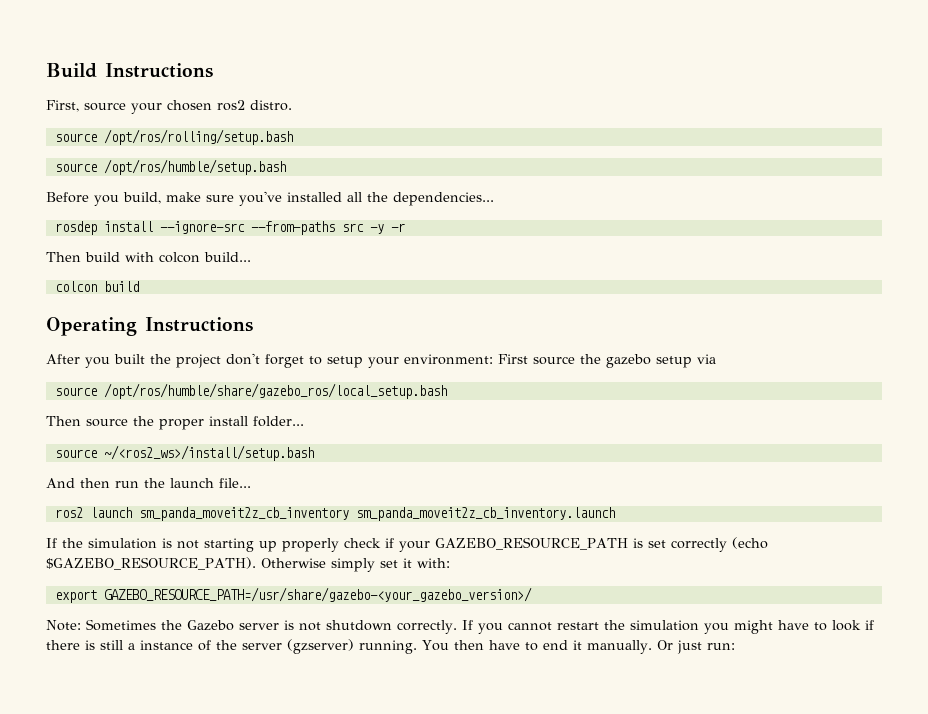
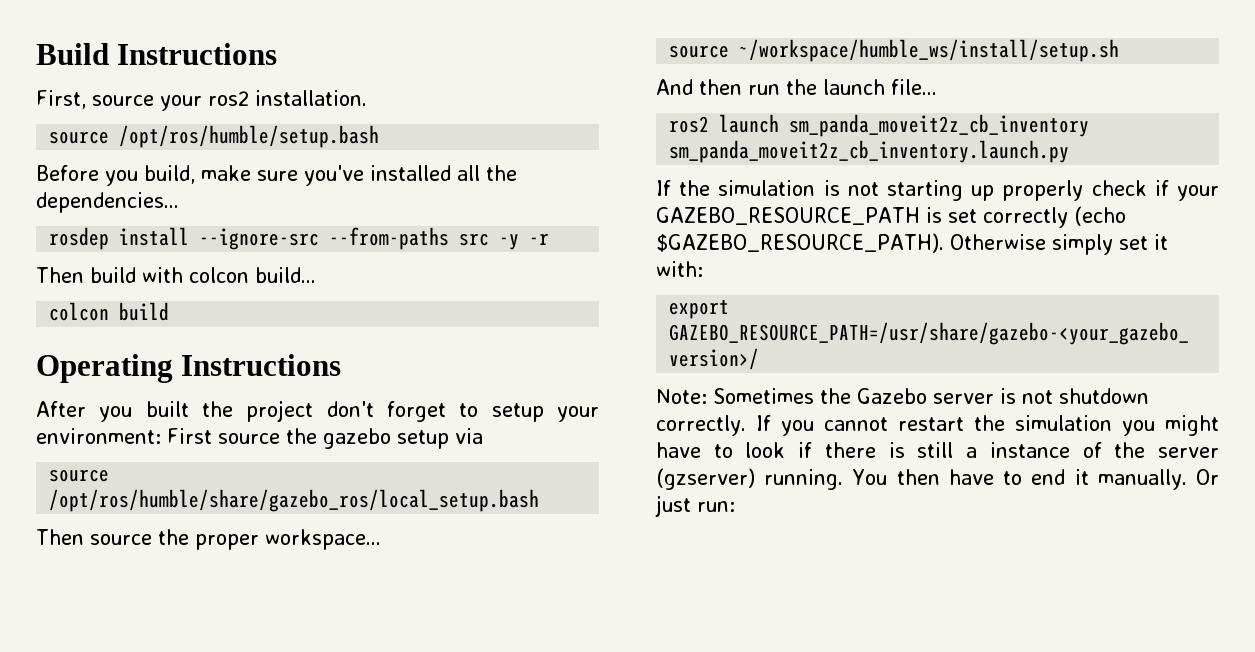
[167,100,292,111] [54,129,293,145] chosen ros2 distro. // source /opt/ros/rolling/setup.bash -> [208,90,367,106] ros2 installation.
[209,416,304,427] [54,445,314,461] install folder... // source ~/<ros2_ws>/install/setup.bash -> [265,529,381,550] [669,39,1120,62] workspace... // source ~/workspace/humble_ws/install/setup.sh
[355,507,615,521] sm_panda_moveit2z_cb_inventory.launch -> [669,140,1070,163] sm_panda_moveit2z_cb_inventory.launch.py

